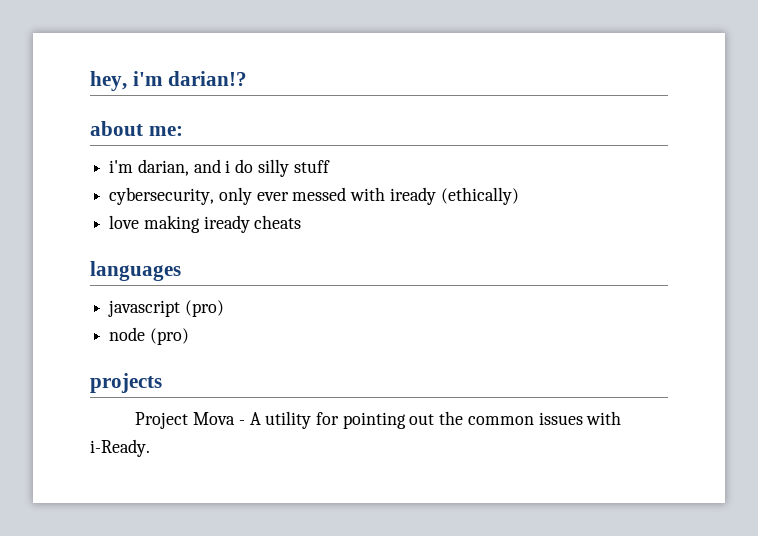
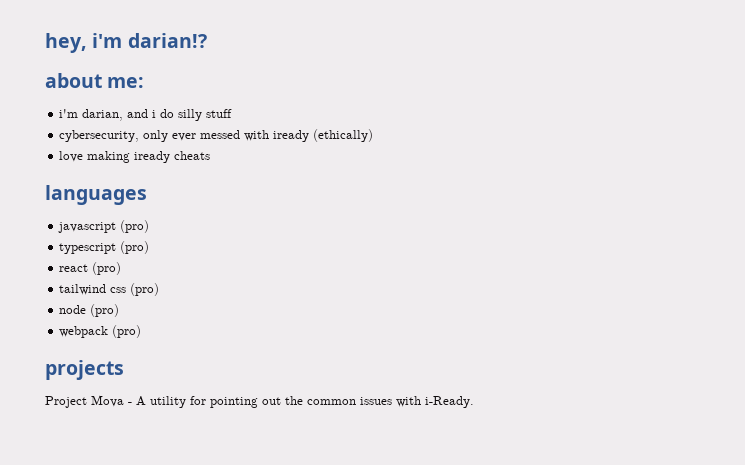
(224, 308) none -> [59,241,150,254] [59,262,122,275] [59,283,160,296] // typescript (pro) // react (pro) // tailwind css (pro)
(189, 336) none -> [59,325,142,338] // webpack (pro)

